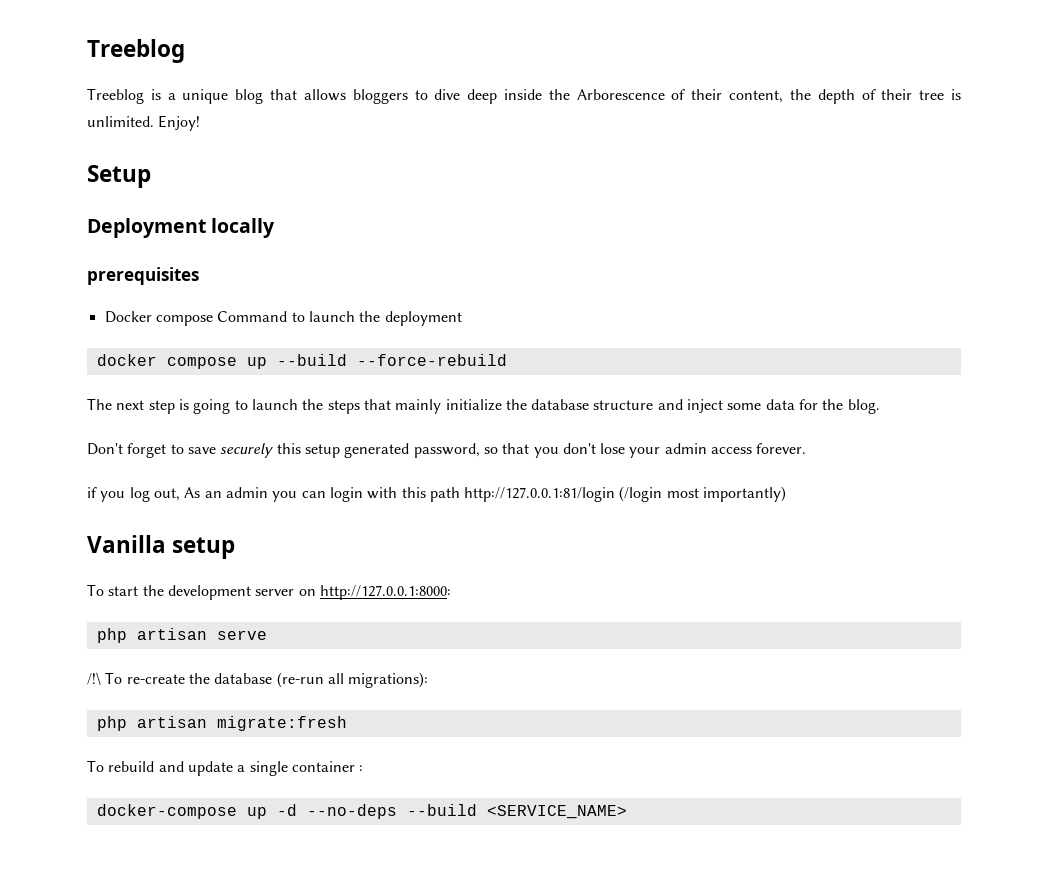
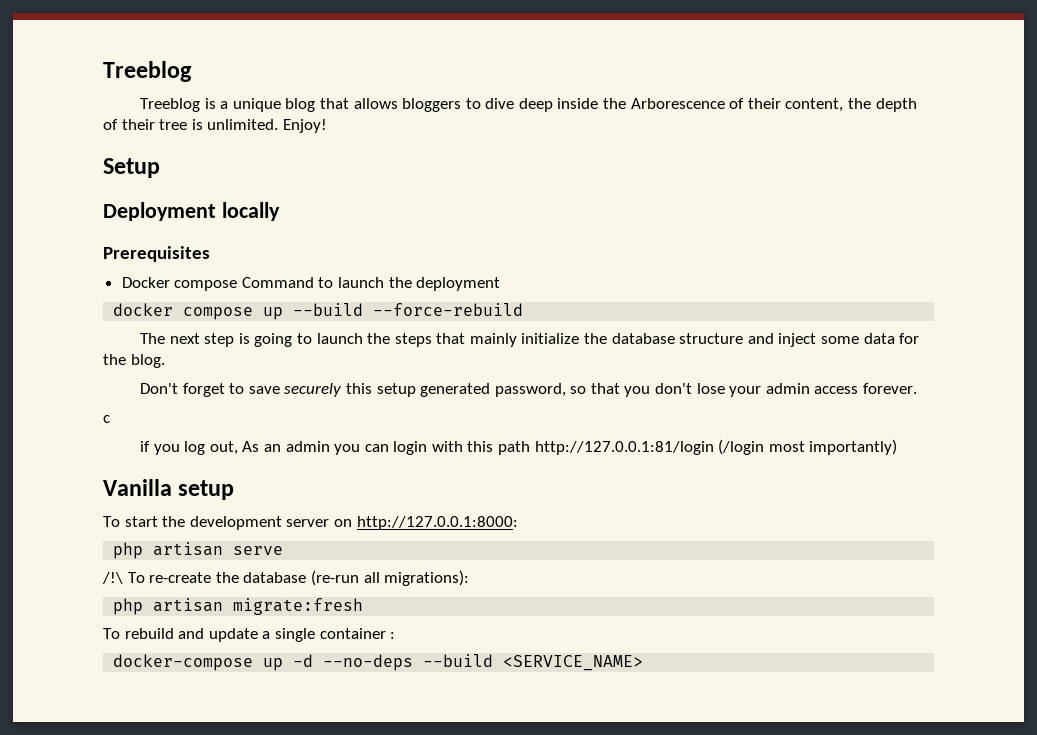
[87,267,199,285] prerequisites -> [103,246,210,262] Prerequisites
(807, 448) none -> [103,415,110,423] // c

